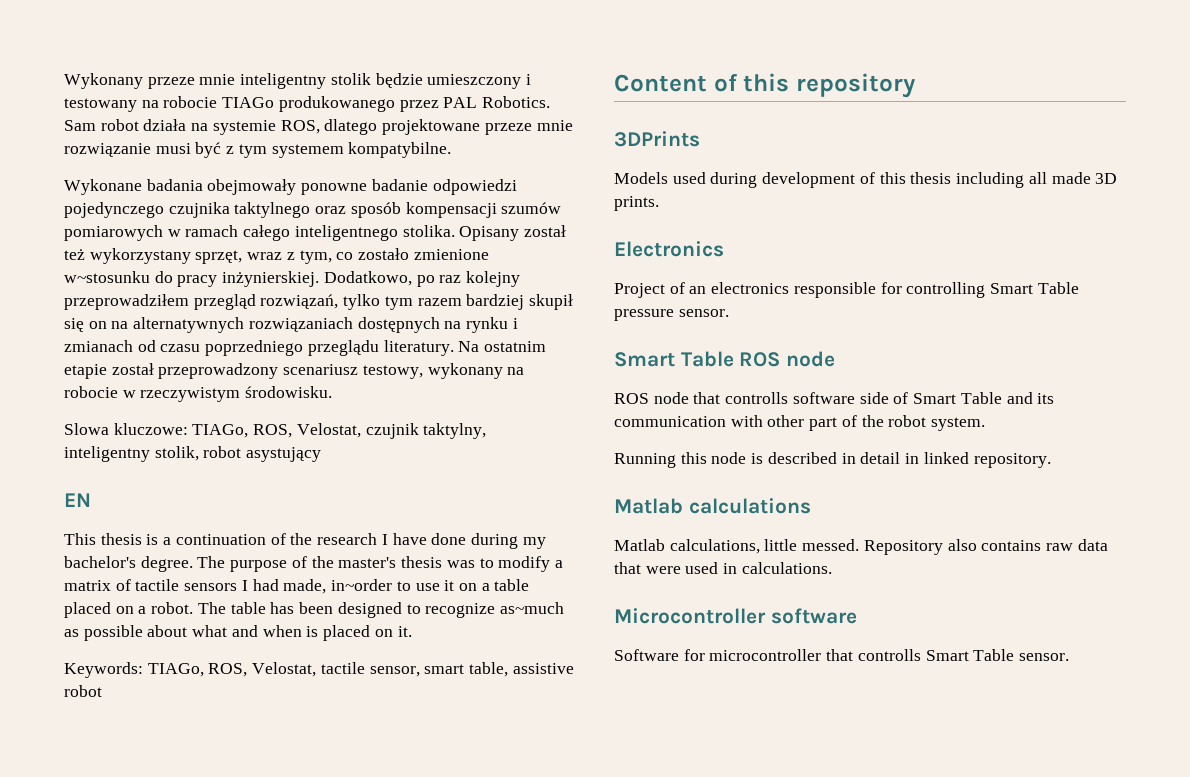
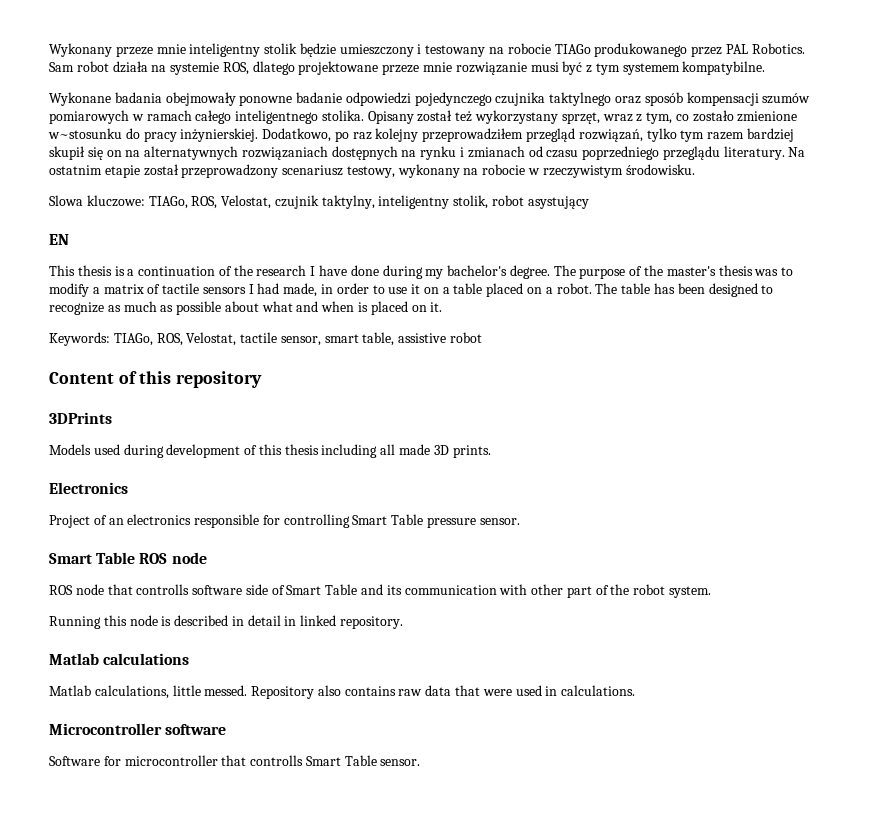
[331,579,393,591] in~order -> [321,283,369,294] in order
[499,602,564,614] as~much -> [107,301,157,312] as much

